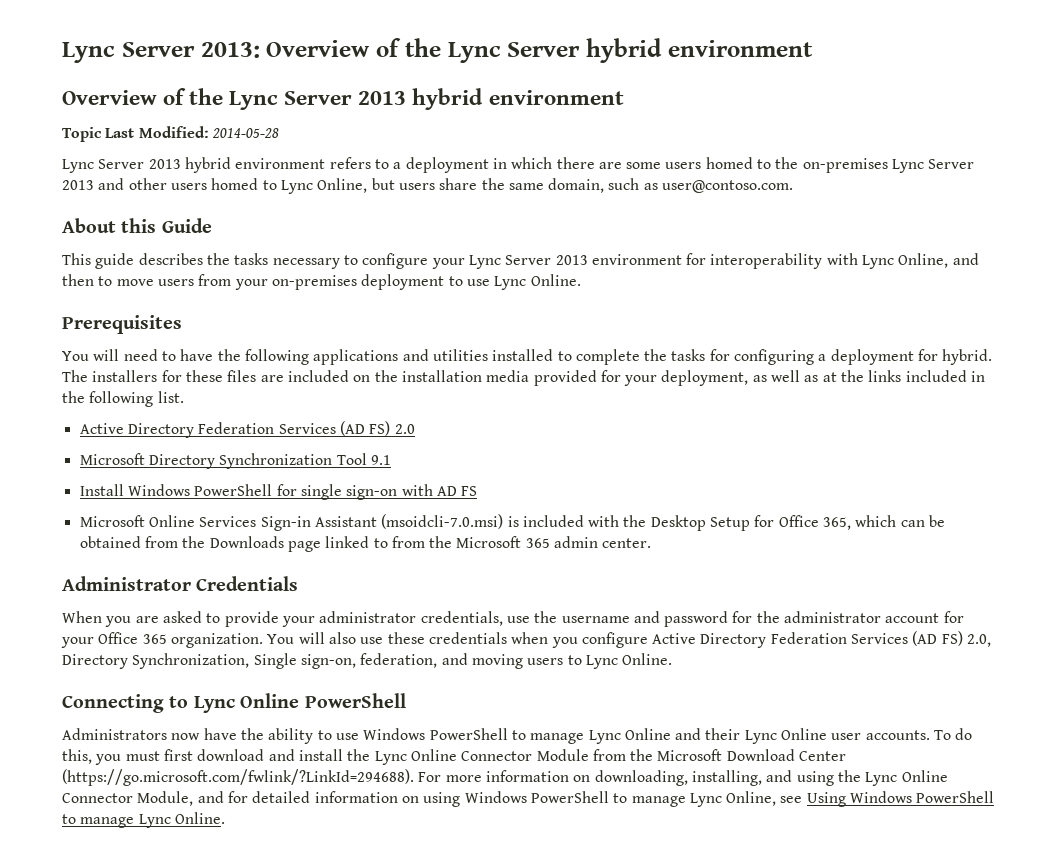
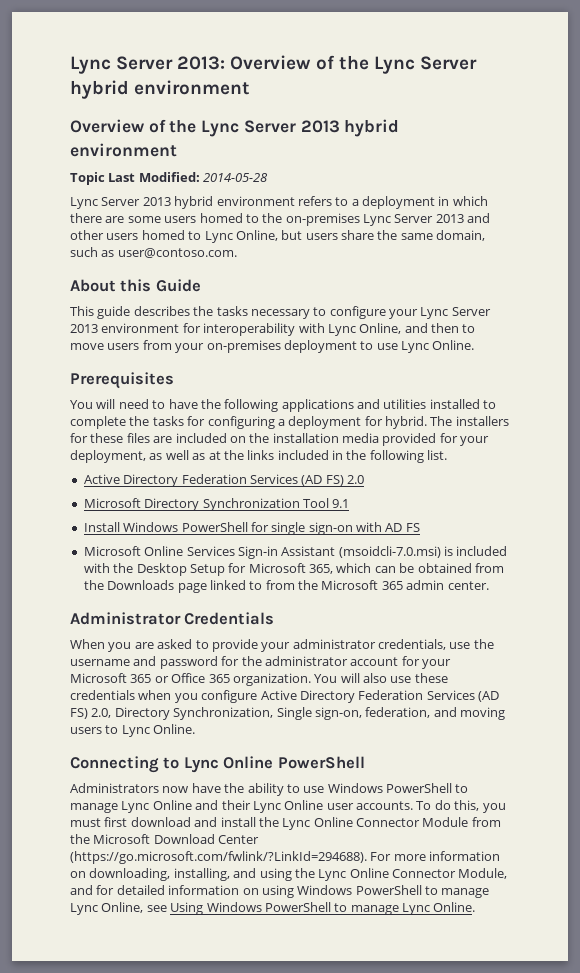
[778,515,819,527] Office -> [248,563,306,573] Microsoft
(94, 642) none -> [70,673,169,683] Microsoft 365 or

